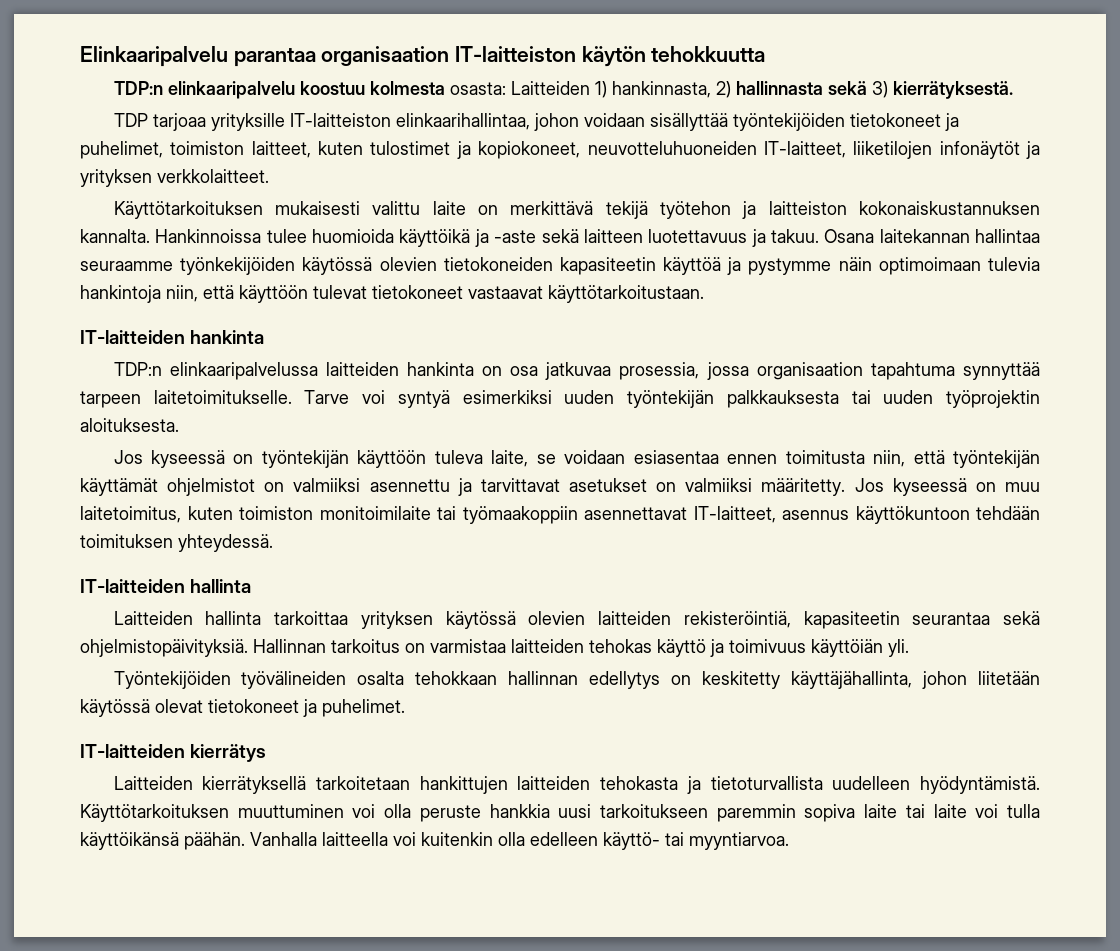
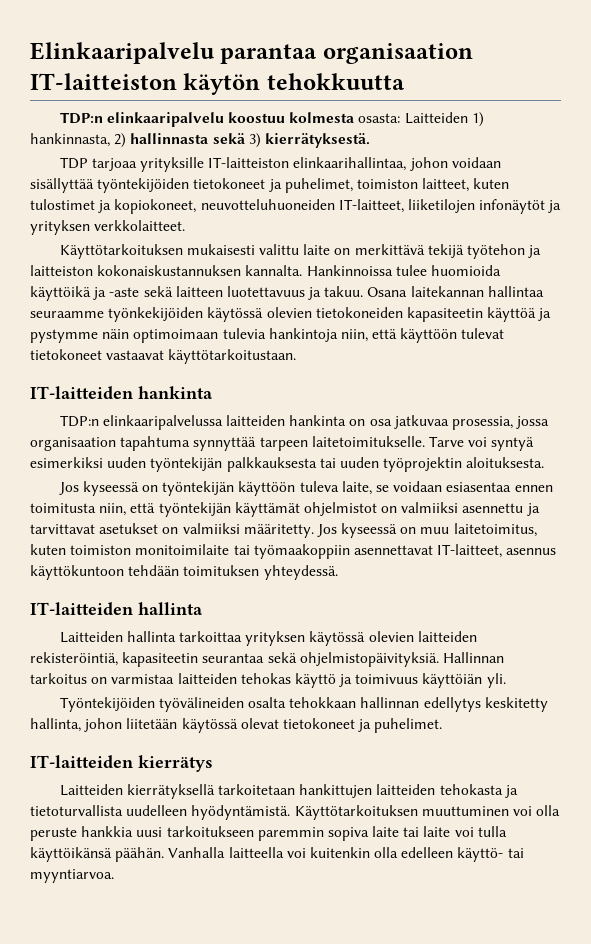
[671,671,913,689] on keskitetty käyttäjähallinta, -> [484,697,548,712] [30,718,81,732] keskitetty hallinta,

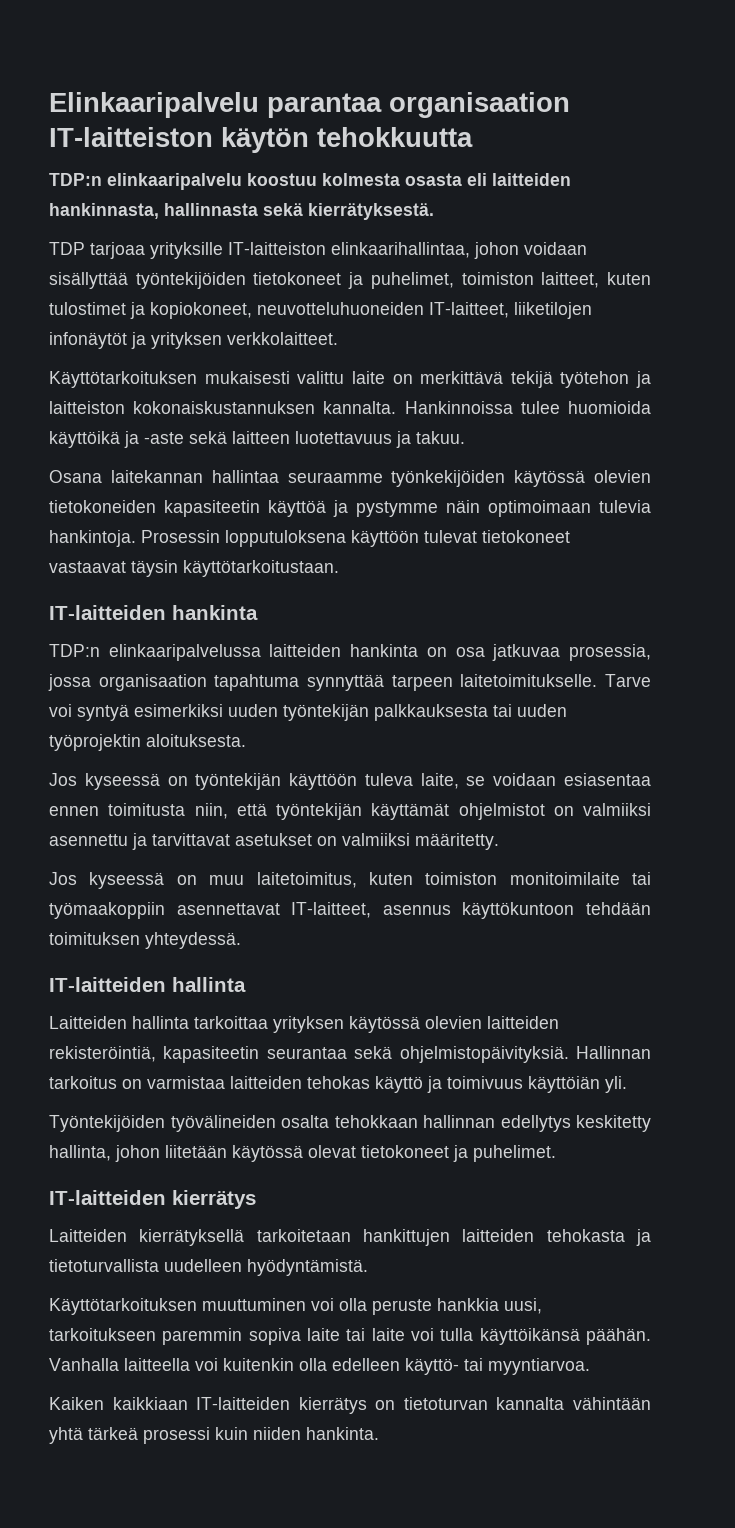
[358,112,484,127] [30,133,127,148] osasta: Laitteiden 1) hankinnasta, 2) -> [405,173,571,186] [49,203,159,219] osasta eli laitteiden hankinnasta,
[248,133,261,148] 3) -> (303, 209) none
(364, 291) none -> (465, 437) //
[268,328,398,342] hankintoja niin, että -> [49,530,346,547] hankintoja. Prosessin lopputuloksena
(165, 355) none -> [131,560,178,577] täysin
(314, 531) none -> (499, 841) //
(291, 812) none -> (368, 1267) //
[136,827,163,837] uusi -> [504,1298,542,1314] uusi,
(114, 876) none -> [49,1397,651,1414] [49,1427,379,1444] // Kaiken kaikkiaan IT-laitteiden kierrätys on tietoturvan kannalta vähintään yhtä tärkeä prosessi kuin niiden hankinta.

